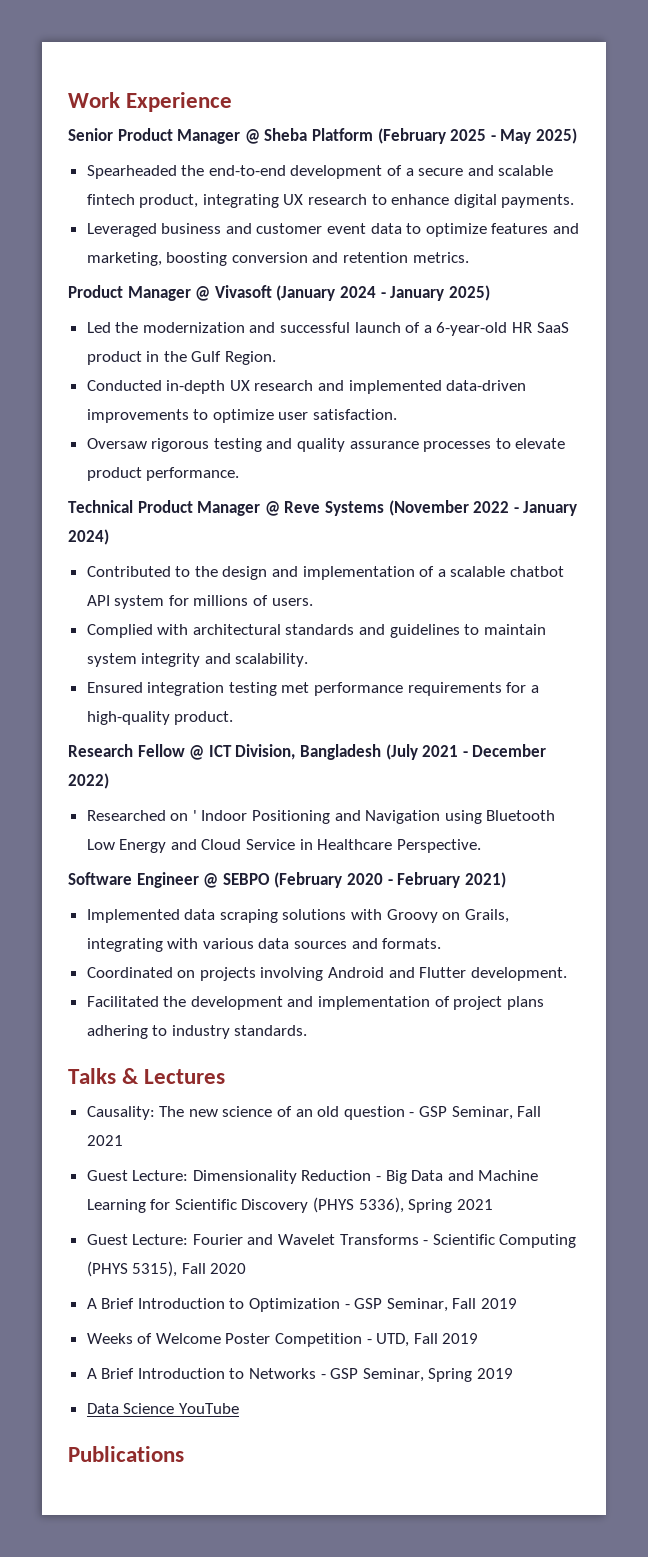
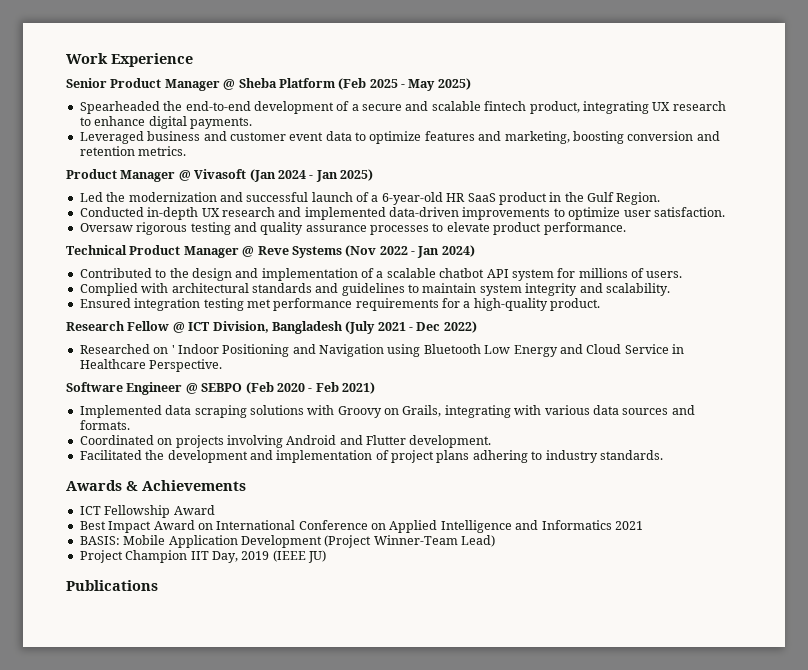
[377,128,446,144] (February -> [338,78,367,90] (Feb
[276,285,336,301] (January -> [249,169,276,182] (Jan
[390,286,445,301] January -> [315,170,338,182] Jan
[388,500,469,516] (November -> [345,245,377,257] (Nov
[523,501,578,516] January -> [417,246,440,258] Jan
[472,744,547,757] December -> [416,322,441,331] Dec
[274,872,343,888] (February -> [245,382,274,394] (Feb
[397,872,461,888] February -> [315,382,339,392] Feb
[68,1068,226,1084] [86,1106,542,1120] [86,1135,123,1146] [86,1170,539,1184] [86,1197,493,1213] [86,1234,577,1248] [86,1261,247,1277] [86,1298,518,1312] [86,1333,479,1347] [86,1368,514,1382] [86,1403,239,1414] Talks & Lectures // Causality: The new science of an old question - GSP Seminar, Fall 2021 // Guest Lecture: Dimensionality Reduction - Big Data and Machine Learning for Scientific Discovery (PHYS 5336), Spring 2021 // Guest Lecture: Fourier and Wavelet Transforms - Scientific Computing (PHYS 5315), Fall 2020 // A Brief Introduction to Optimization - GSP Seminar, Fall 2019 // Weeks of Welcome Poster Competition - UTD, Fall 2019 // A Brief Introduction to Networks - GSP Seminar, Spring 2019 // Data Science YouTube -> [66,480,246,491] [79,505,215,518] [79,520,643,533] [79,535,495,548] [79,550,326,563] Awards & Achievements // ICT Fellowship Award // Best Impact Award on International Conference on Applied Intelligence and Informatics 2021 // BASIS: Mobile Application Development (Project Winner-Team Lead) // Project Champion IIT Day, 2019 (IEEE JU)

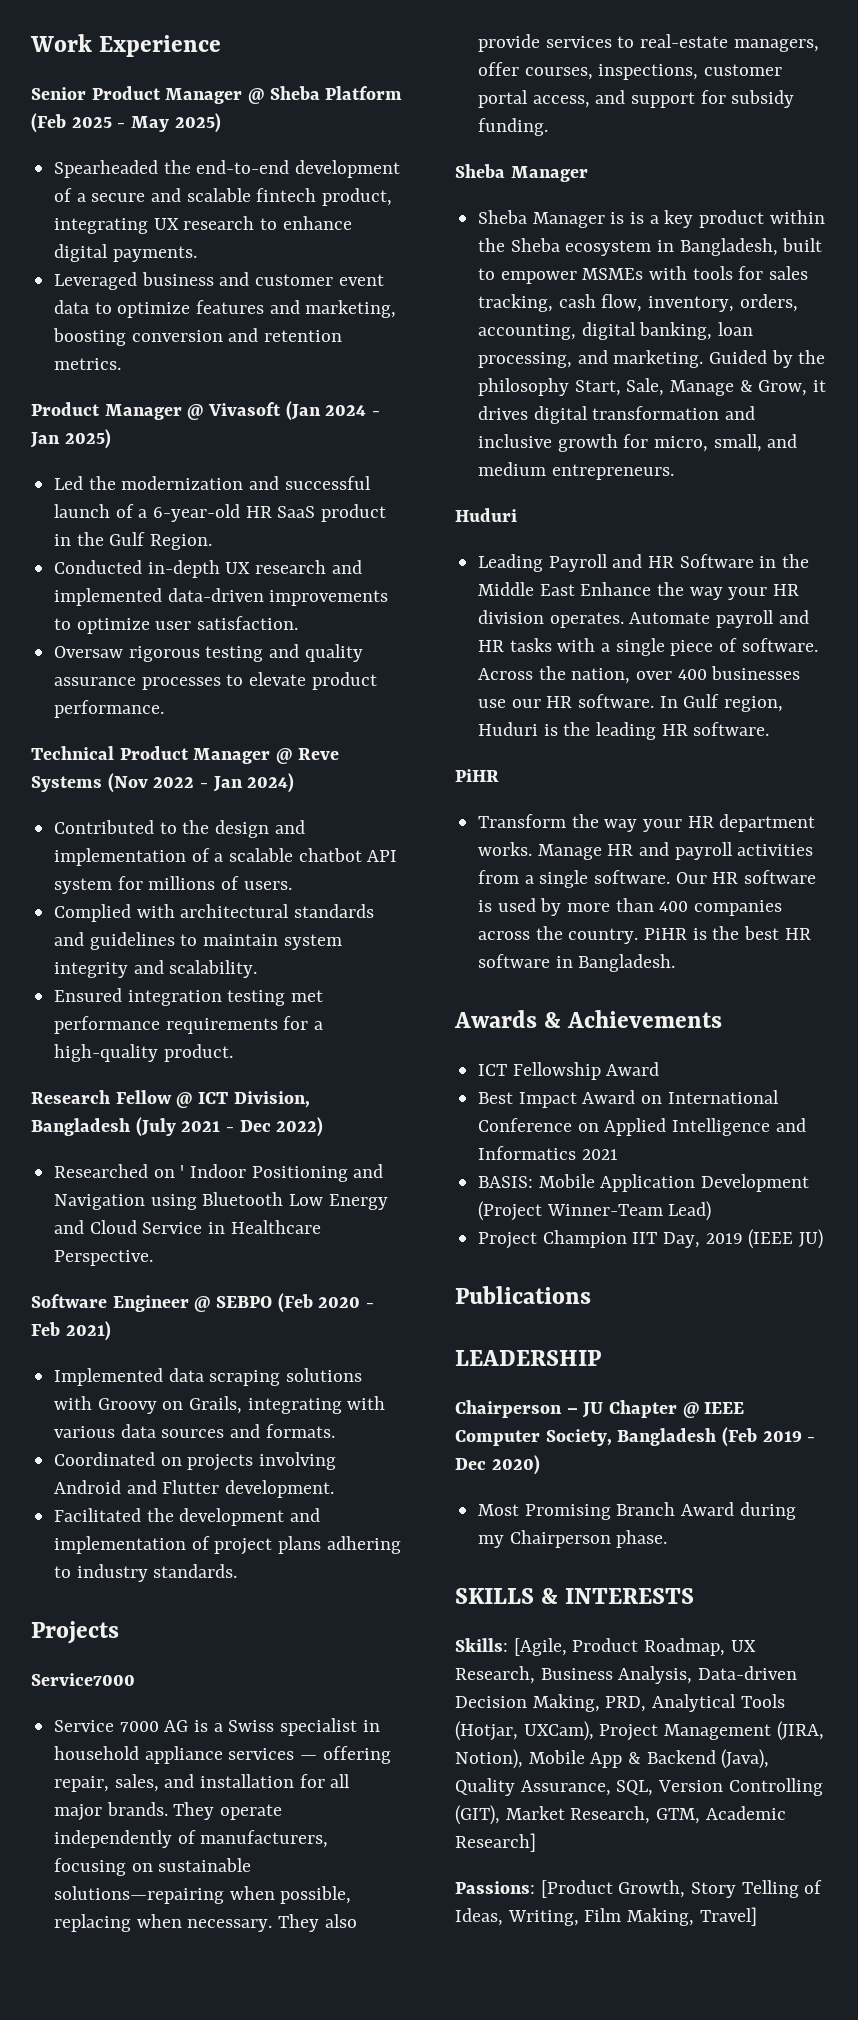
(663, 455) none -> [31,1621,119,1644] [31,1673,135,1686] [54,1718,380,1736] [54,1746,391,1764] [54,1774,351,1792] [54,1802,283,1821] [54,1830,329,1848] [54,1858,252,1876] [54,1886,352,1904] [54,1914,357,1932] [478,34,819,52] [478,62,783,80] [478,90,795,108] [478,118,549,136] [455,164,588,182] [478,210,825,228] [478,238,823,256] [478,266,809,284] [478,294,798,312] [478,322,754,340] [478,350,826,368] [478,378,827,396] [478,406,756,424] [478,434,798,452] [478,462,674,480] [455,508,517,522] [478,554,810,572] [478,582,800,600] [478,610,809,628] [478,638,818,656] [478,666,801,684] [478,694,784,712] [478,722,770,740] [455,769,499,782] [478,814,816,832] [478,842,814,860] [478,870,817,888] [478,898,783,916] [478,926,811,944] [478,954,676,972] // Projects // Service7000 // Service 7000 AG is a Swiss specialist in household appliance services — offering repair, sales, and installation for all major brands. They operate independently of manufacturers, focusing on sustainable solutions—repairing when possible, replacing when necessary. They also provide services to real-estate managers, offer courses, inspections, customer portal access, and support for subsidy funding. // Sheba Manager // Sheba Manager is is a key product within the Sheba ecosystem in Bangladesh, built to empower MSMEs with tools for sales tracking, cash flow, inventory, orders, accounting, digital banking, loan processing, and marketing. Guided by the philosophy Start, Sale, Manage & Grow, it drives digital transformation and inclusive growth for micro, small, and medium entrepreneurs. // Huduri // Leading Payroll and HR Software in the Middle East Enhance the way your HR division operates. Automate payroll and HR tasks with a single piece of software. Across the nation, over 400 businesses use our HR software. In Gulf region, Huduri is the leading HR software. // PiHR // Transform the way your HR department works. Manage HR and payroll activities from a single software. Our HR software is used by more than 400 companies across the country. PiHR is the best HR software in Bangladesh.
(158, 585) none -> [455,1350,601,1366] [455,1400,745,1418] [455,1427,816,1447] [455,1455,540,1475] [478,1502,796,1520] [478,1530,668,1548] [455,1588,695,1604] [455,1638,756,1656] [455,1666,798,1684] [455,1694,785,1712] [455,1721,824,1741] [455,1749,770,1769] [455,1778,823,1796] [455,1805,786,1825] [455,1833,536,1852] [455,1880,823,1898] [455,1907,757,1926] // LEADERSHIP // Chairperson – JU Chapter @ IEEE Computer Society, Bangladesh (Feb 2019 - Dec 2020) // Most Promising Branch Award during my Chairperson phase. // SKILLS & INTERESTS // Skills: [Agile, Product Roadmap, UX Research, Business Analysis, Data-driven Decision Making, PRD, Analytical Tools (Hotjar, UXCam), Project Management (JIRA, Notion), Mobile App & Backend (Java), Quality Assurance, SQL, Version Controlling (GIT), Market Research, GTM, Academic Research] // Passions: [Product Growth, Story Telling of Ideas, Writing, Film Making, Travel]

